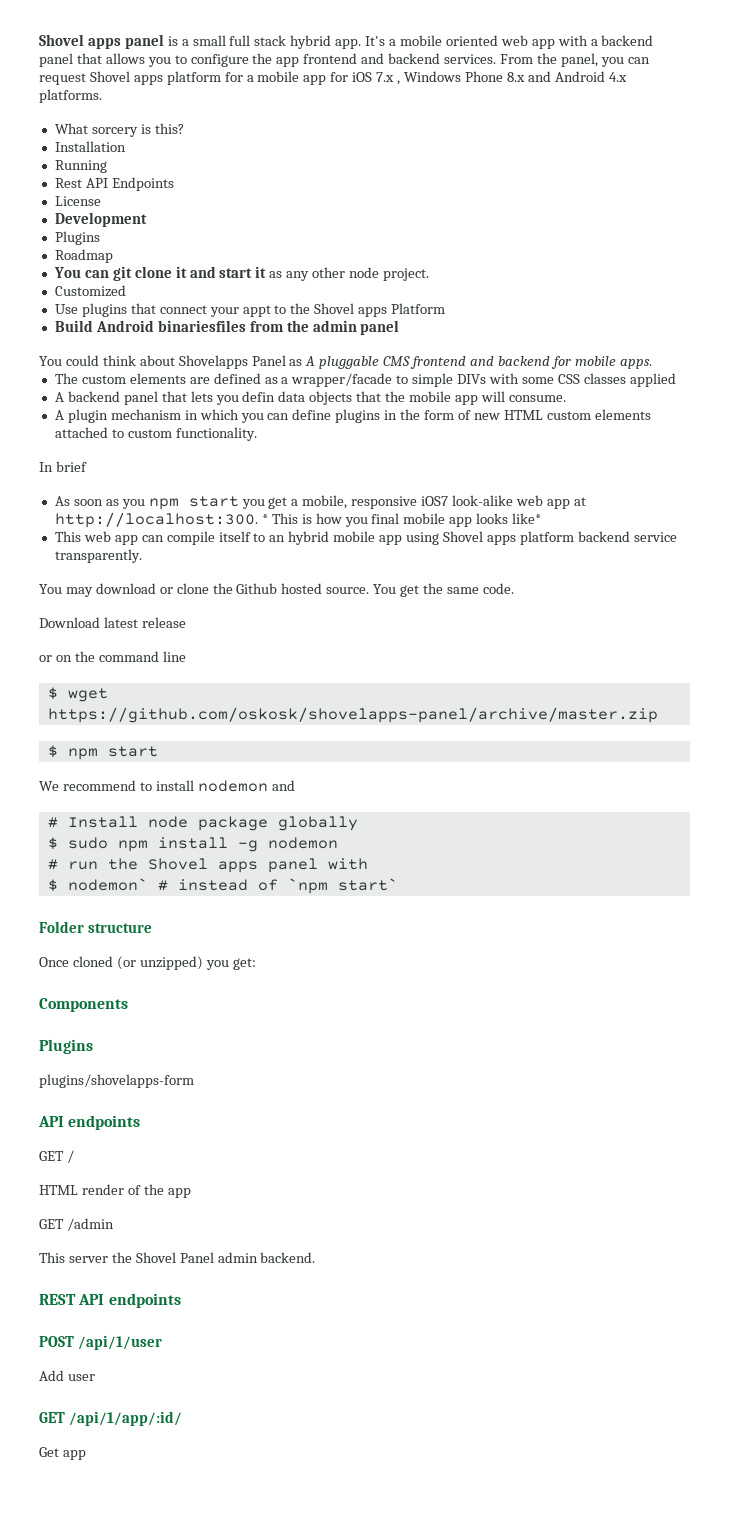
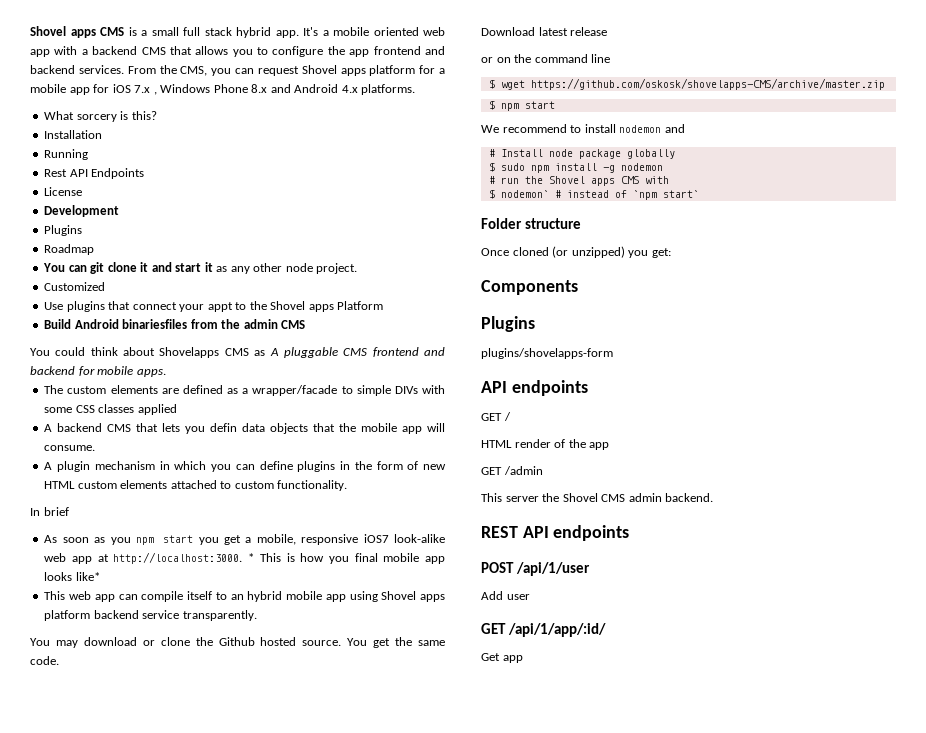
[39,34,164,49] Shovel apps panel -> [30,26,124,38] Shovel apps CMS
[39,53,73,67] panel -> [141,47,166,55] CMS
[560,53,598,67] panel, -> [180,66,208,76] CMS,
[360,320,400,335] panel -> [281,320,306,329] CMS
[251,355,286,366] Panel -> [224,348,249,356] CMS
[123,391,158,405] panel -> [107,424,132,432] CMS
[54,512,258,528] http://localhost:300. -> [113,552,243,564] http://localhost:3000.
[47,707,658,723] https://github.com/oskosk/shovelapps-panel/archive/master.zip -> [530,78,885,90] https://github.com/oskosk/shovelapps-CMS/archive/master.zip
[267,858,318,873] panel -> [620,176,639,184] CMS
[179,1252,214,1263] Panel -> [601,494,626,502] CMS

